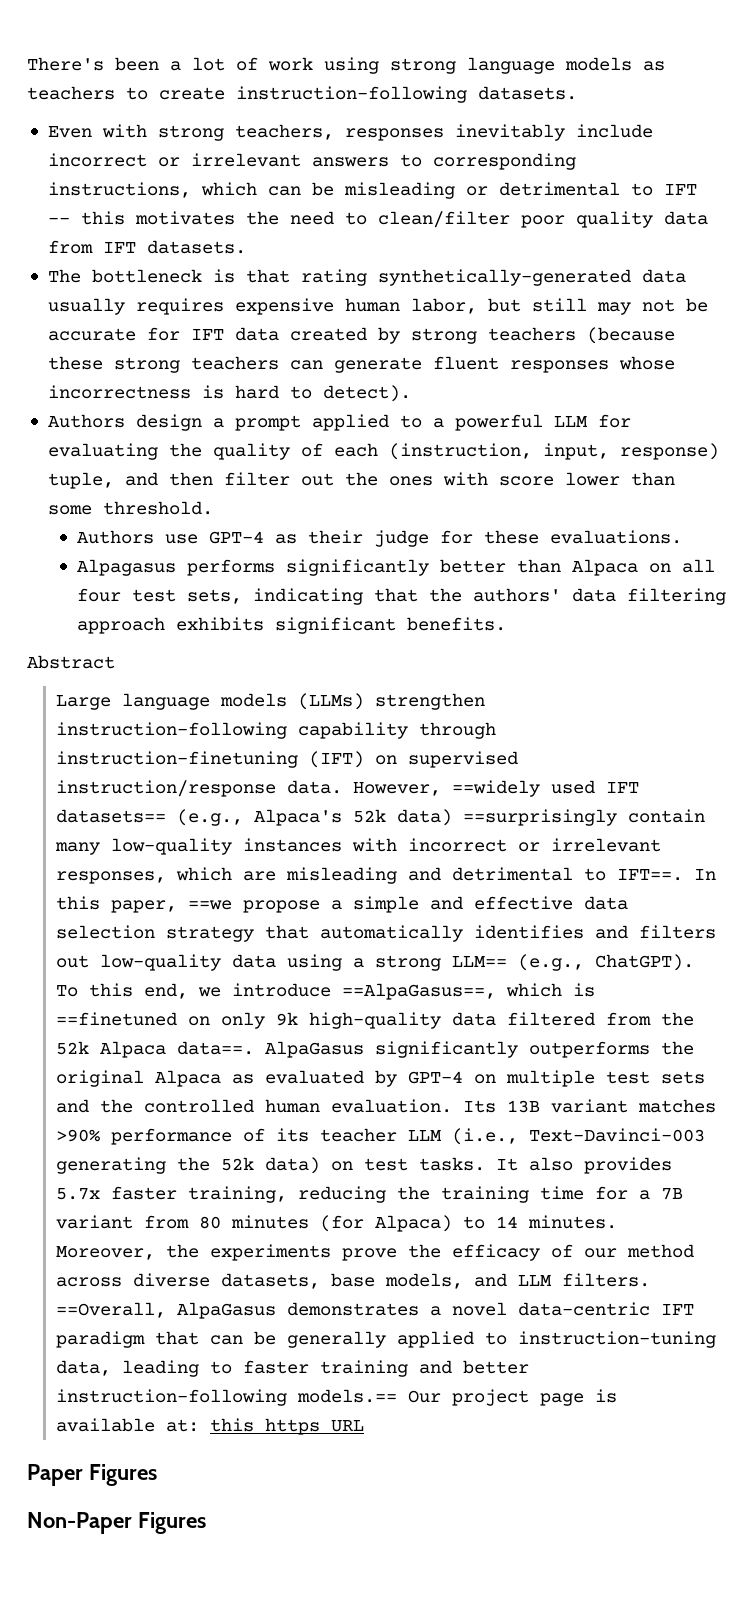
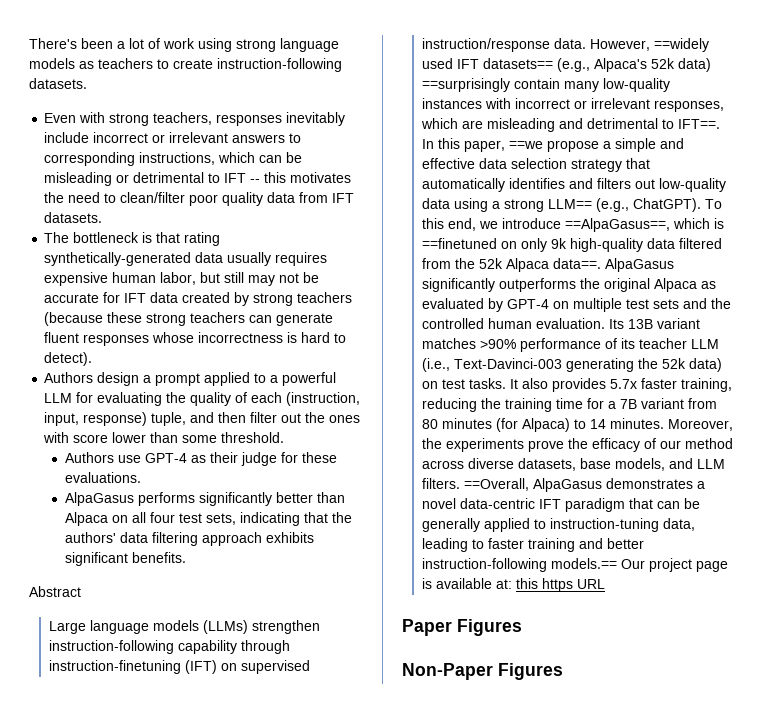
[76,559,176,576] Alpagasus -> [64,492,134,506] AlpaGasus

